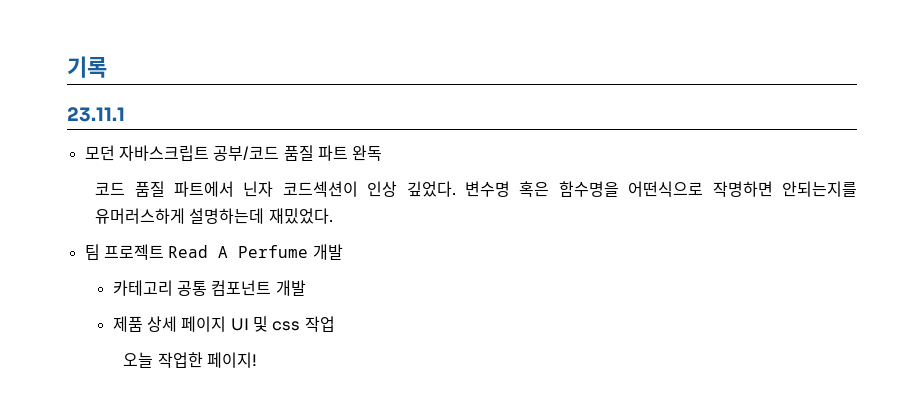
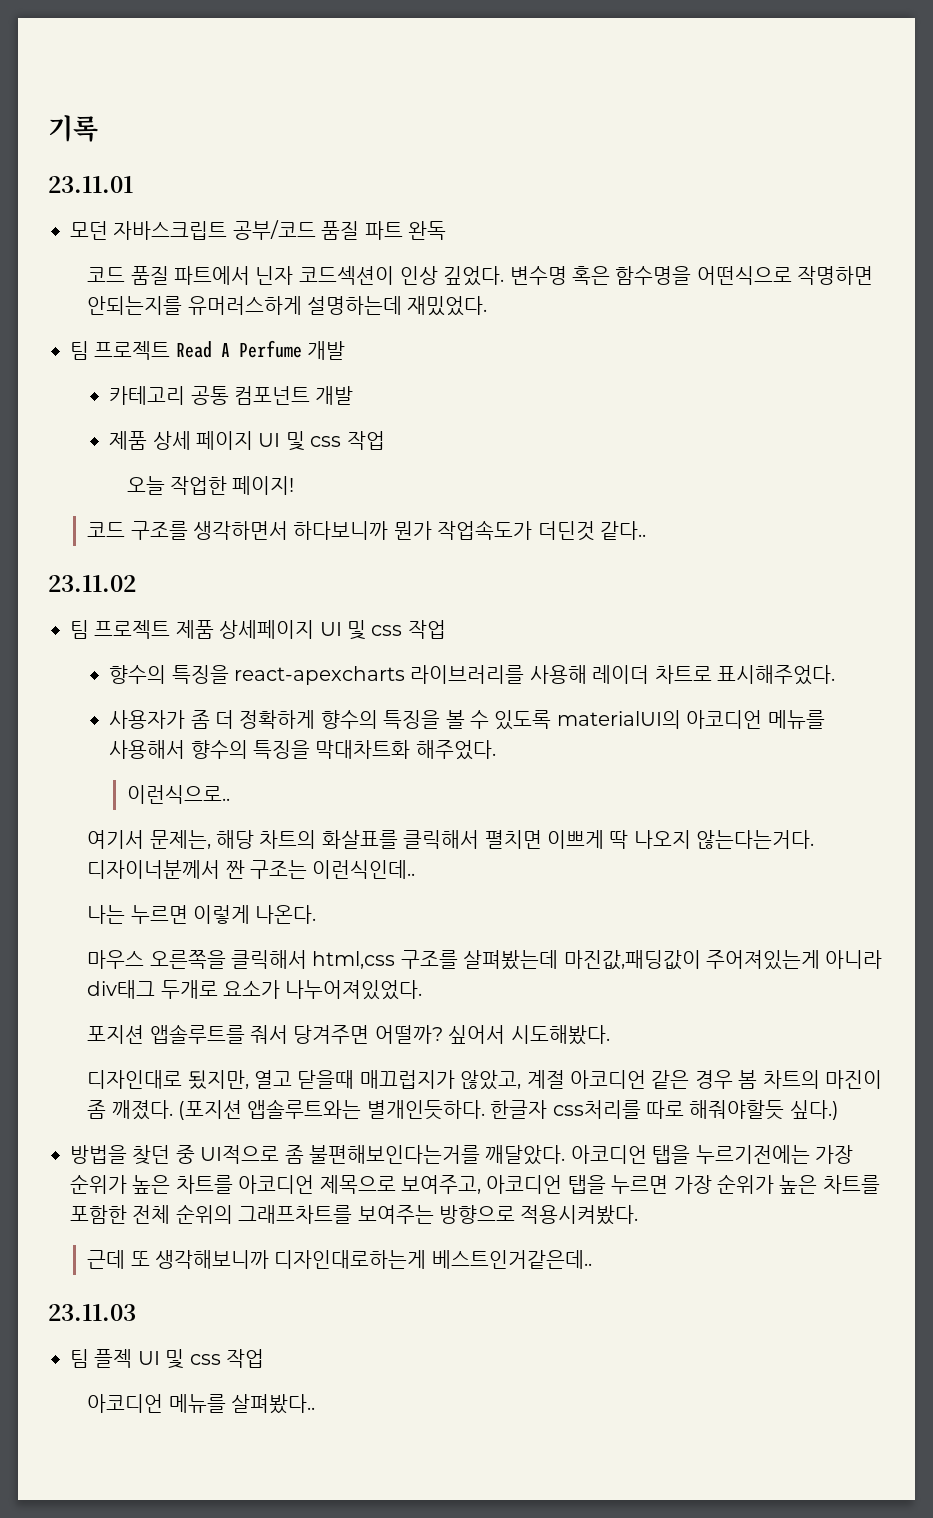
[67,107,125,122] 23.11.1 -> [48,176,133,193] 23.11.01
(257, 360) none -> [87,520,647,541] [48,575,136,592] [70,620,446,640] [109,665,836,685] [109,710,825,730] [109,740,496,760] [126,785,230,804] [87,830,815,849] [87,860,416,879] [87,905,317,924] [87,950,883,970] [87,980,423,1000] [87,1024,610,1045] [87,1070,883,1090] [87,1099,839,1120] [70,1145,853,1165] [70,1174,880,1194] [70,1204,639,1225] [87,1250,592,1269] [48,1304,136,1321] [70,1349,264,1369] [87,1394,316,1414] // 코드 구조를 생각하면서 하다보니까 뭔가 작업속도가 더딘것 같다.. // 23.11.02 // 팀 프로젝트 제품 상세페이지 UI 및 css 작업 // 향수의 특징을 react-apexcharts 라이브러리를 사용해 레이더 차트로 표시해주었다. // 사용자가 좀 더 정확하게 향수의 특징을 볼 수 있도록 materialUI의 아코디언 메뉴를 사용해서 향수의 특징을 막대차트화 해주었다. // 이런식으로.. // 여기서 문제는, 해당 차트의 화살표를 클릭해서 펼치면 이쁘게 딱 나오지 않는다는거다. 디자이너분께서 짠 구조는 이런식인데.. // 나는 누르면 이렇게 나온다. // 마우스 오른쪽을 클릭해서 html,css 구조를 살펴봤는데 마진값,패딩값이 주어져있는게 아니라 div태그 두개로 요소가 나누어져있었다. // 포지션 앱솔루트를 줘서 당겨주면 어떨까? 싶어서 시도해봤다. // 디자인대로 됬지만, 열고 닫을때 매끄럽지가 않았고, 계절 아코디언 같은 경우 봄 차트의 마진이 좀 깨졌다. (포지션 앱솔루트와는 별개인듯하다. 한글자 css처리를 따로 해줘야할듯 싶다.) // 방법을 찾던 중 UI적으로 좀 불편해보인다는거를 깨달았다. 아코디언 탭을 누르기전에는 가장 순위가 높은 차트를 아코디언 제목으로 보여주고, 아코디언 탭을 누르면 가장 순위가 높은 차트를 포함한 전체 순위의 그래프차트를 보여주는 방향으로 적용시켜봤다. // 근데 또 생각해보니까 디자인대로하는게 베스트인거같은데.. // 23.11.03 // 팀 플젝 UI 및 css 작업 // 아코디언 메뉴를 살펴봤다..

